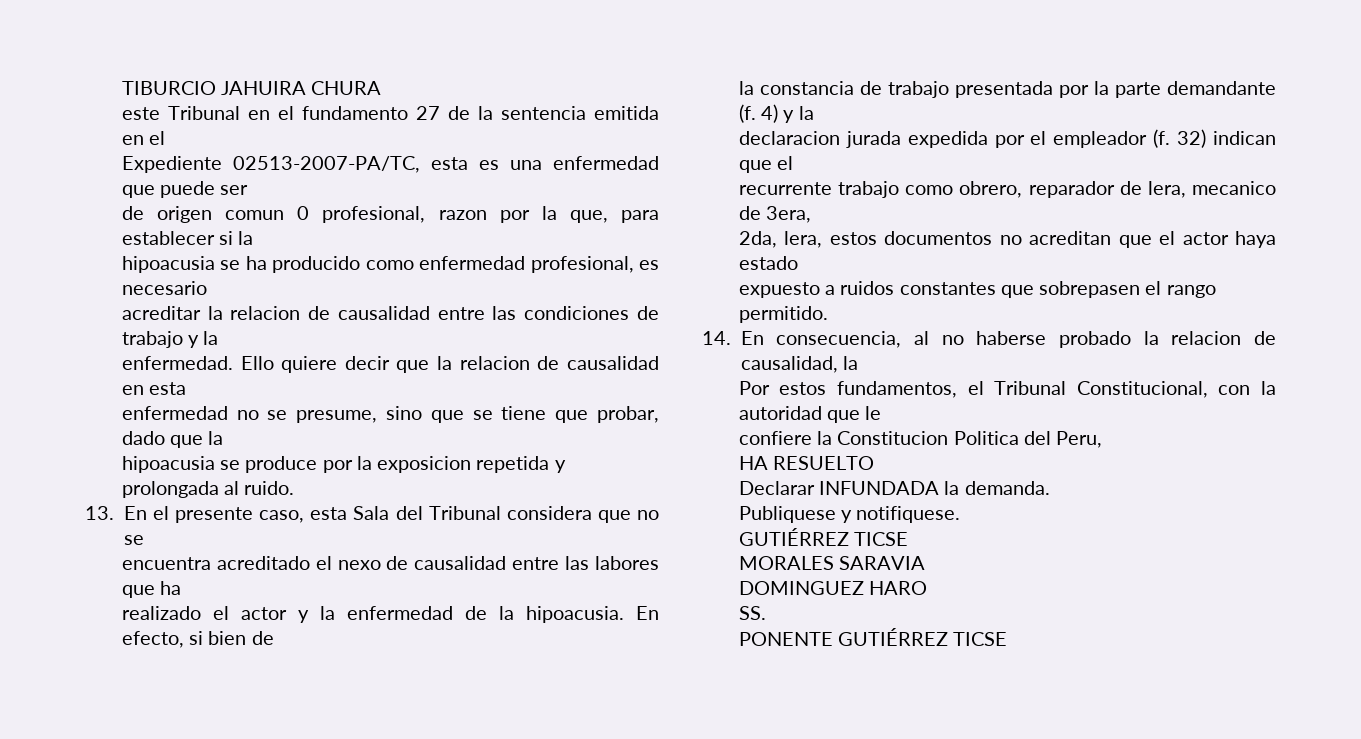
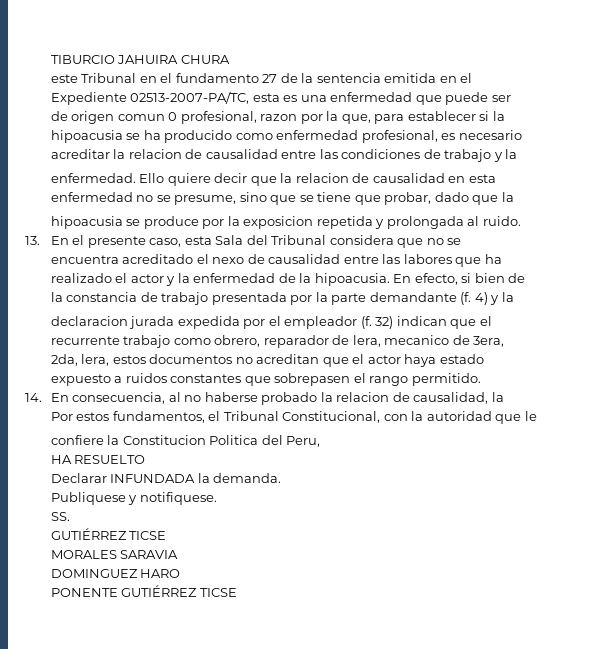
(961, 514) none -> [50,512,70,521] // SS.
[738,606,766,620] // SS. -> (181, 573) none

